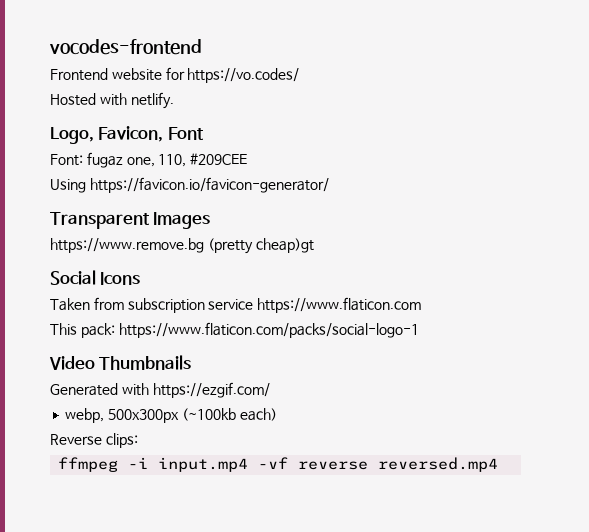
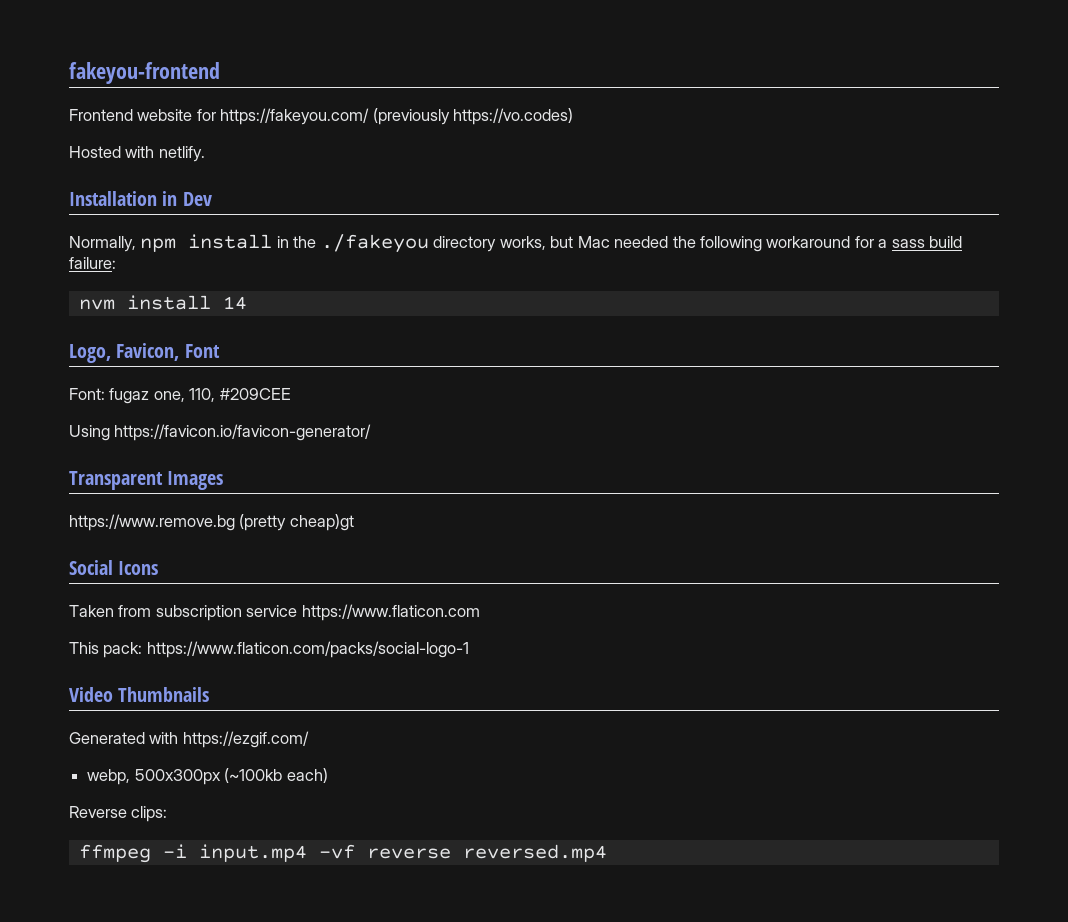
[49,39,202,55] vocodes-frontend -> [69,62,220,84] fakeyou-frontend
[187,68,300,83] https://vo.codes/ -> [220,108,574,125] https://fakeyou.com/ (previously https://vo.codes)
(174, 100) none -> [69,191,212,206] [69,234,963,253] [69,257,116,269] [78,295,247,310] // Installation in Dev // Normally, npm install in the ./fakeyou directory works, but Mac needed the following workaround for a sass build failure: // nvm install 14

